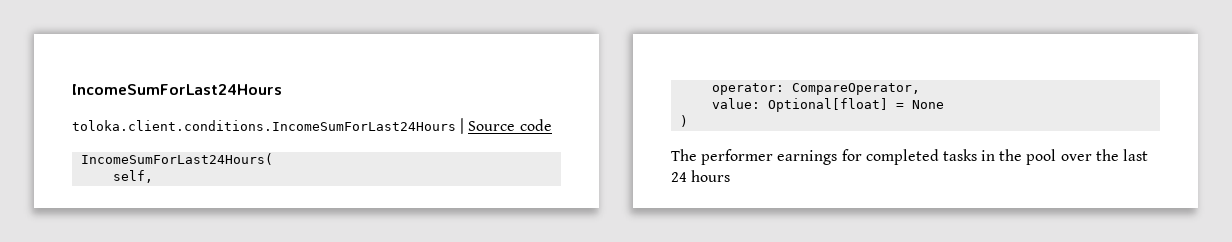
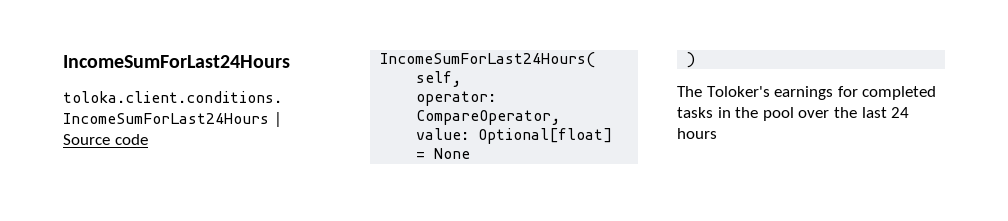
[701,149,774,165] performer -> [706,86,770,97] Toloker's

